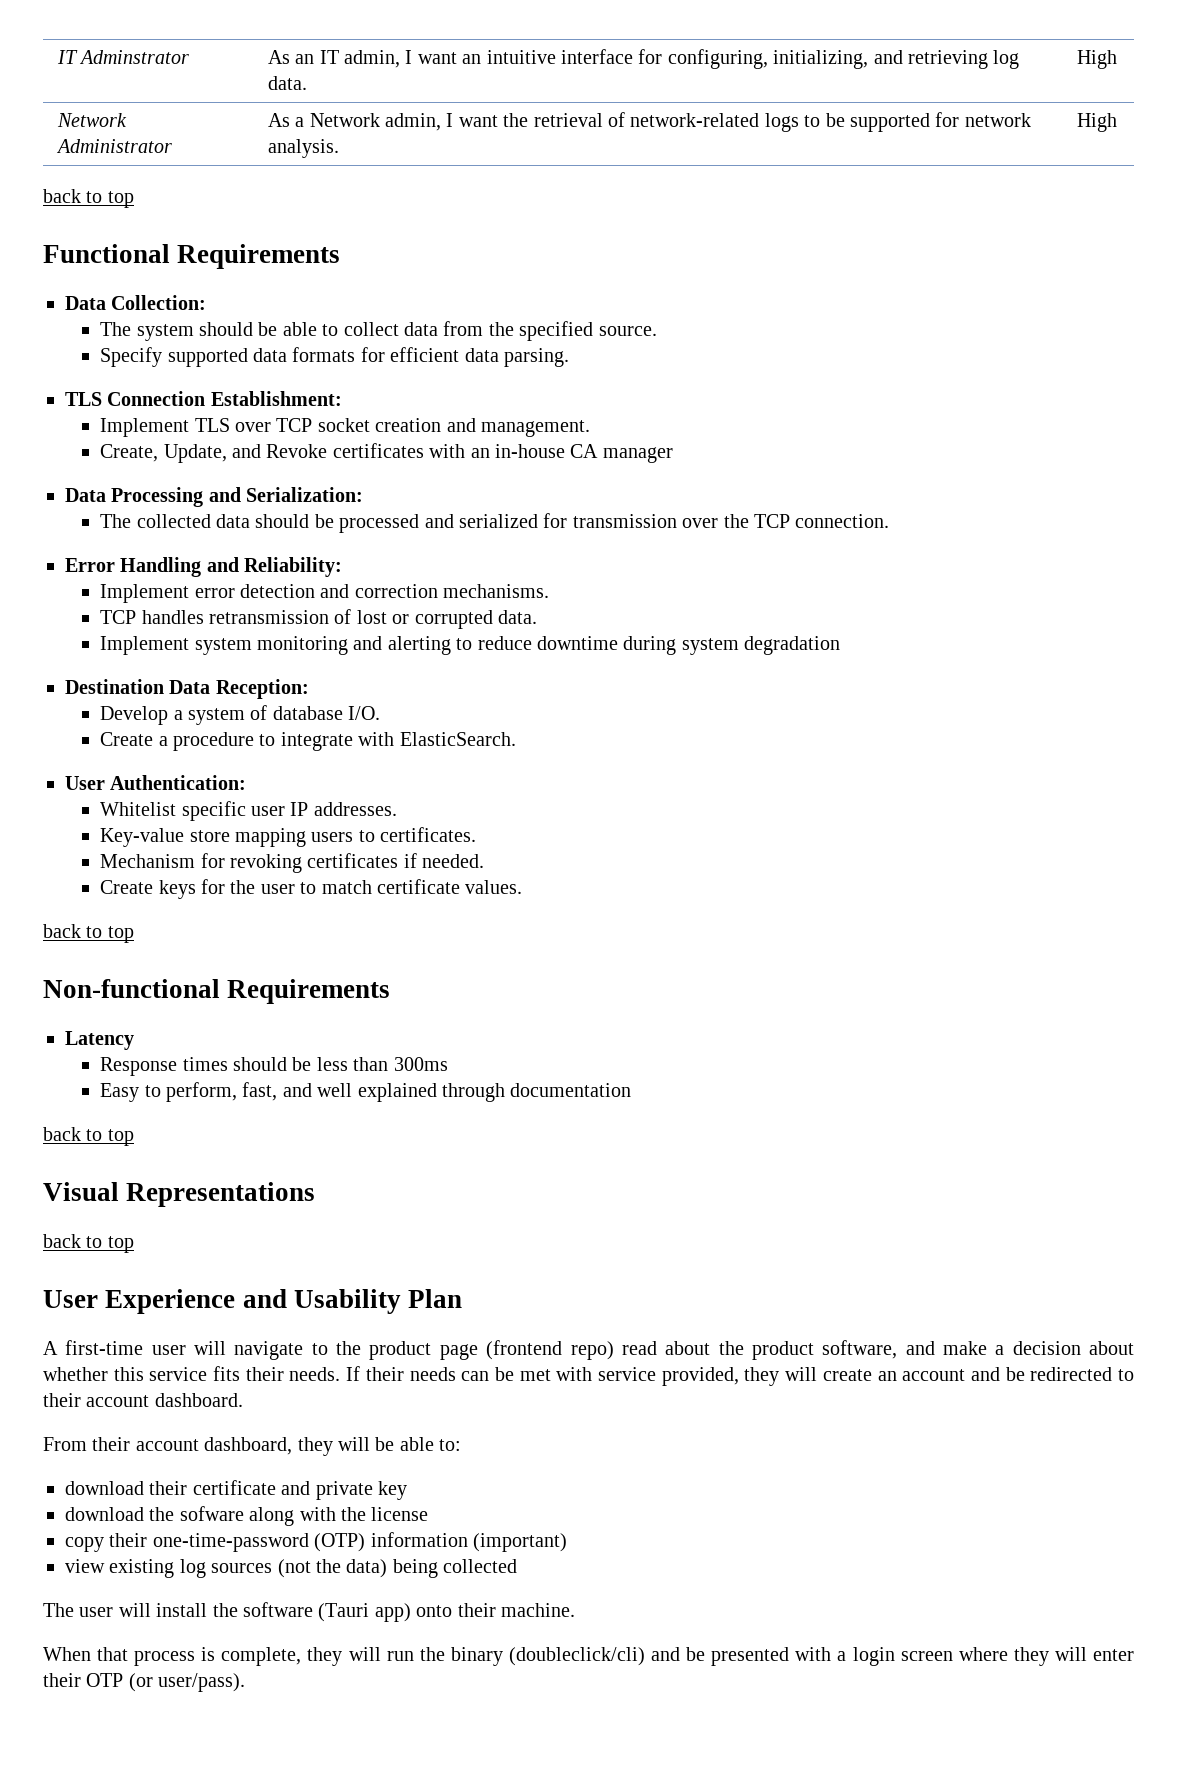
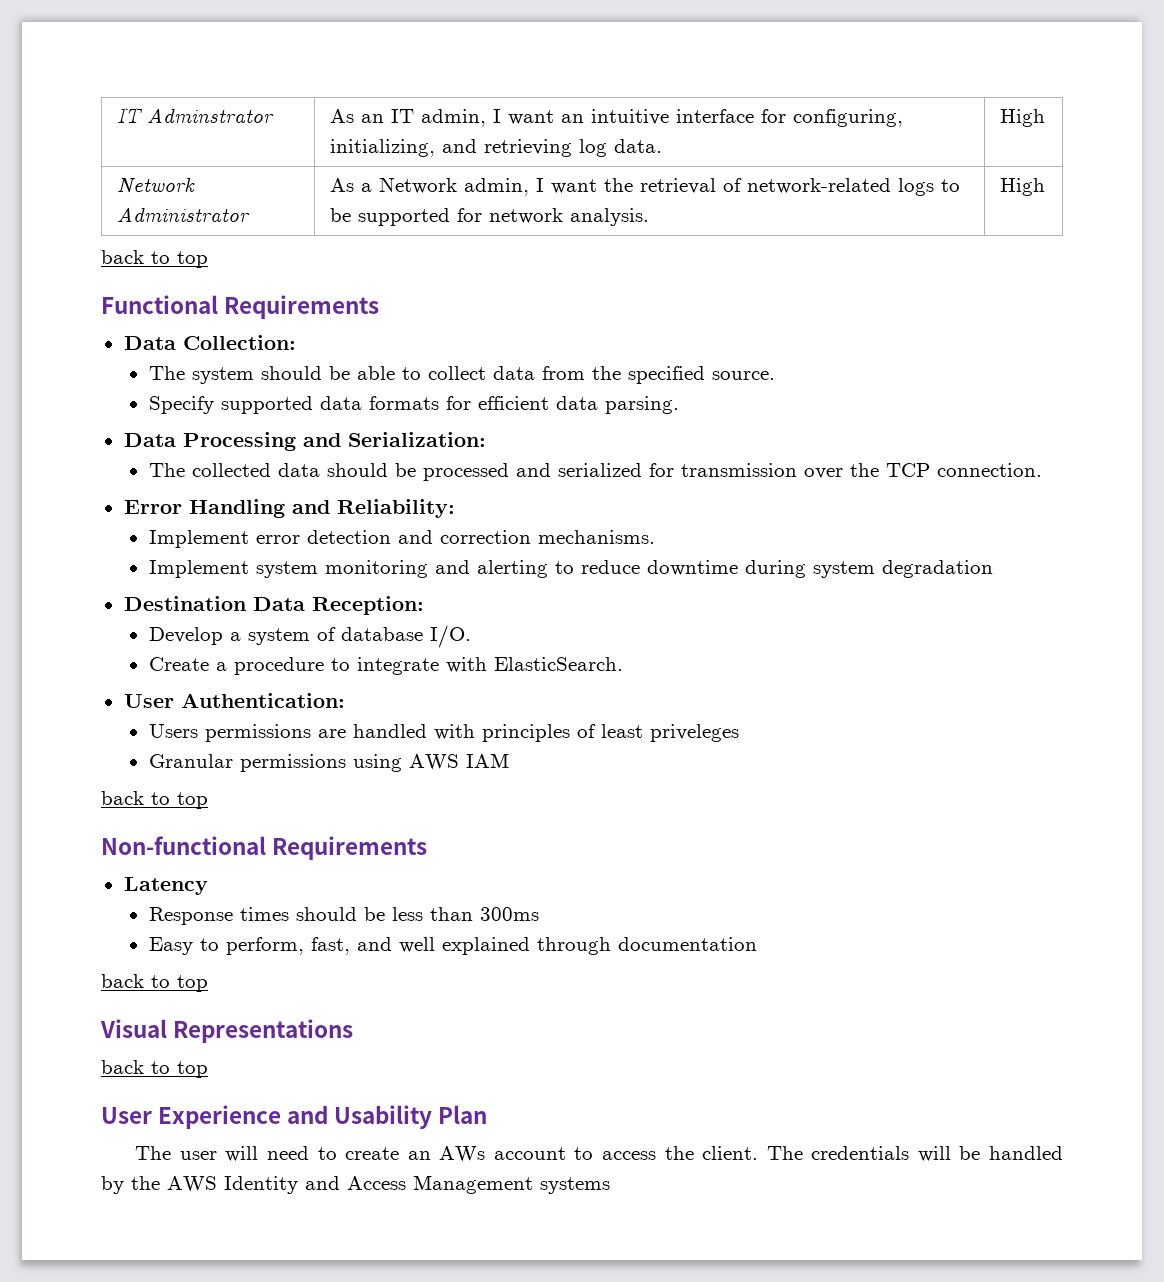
[65,391,342,406] [100,418,590,437] [100,443,673,463] // TLS Connection Establishment: // Implement TLS over TCP socket creation and management. // Create, Update, and Revoke certificates with an in-house CA manager -> (679, 405) none
[100,609,537,629] // TCP handles retransmission of lost or corrupted data. -> (655, 537) none
[100,801,397,821] [100,827,477,847] [100,853,485,873] [100,879,523,899] Whitelist specific user IP addresses. // Key-value store mapping users to certificates. // Mechanism for revoking certificates if needed. // Create keys for the user to match certificate values. -> [148,724,739,742] [148,753,509,772] Users permissions are handled with principles of least priveleges // Granular permissions using AWS IAM
[43,1340,1135,1360] [43,1366,1134,1386] [43,1393,243,1407] [43,1437,462,1456] [65,1480,407,1500] [65,1506,429,1526] [65,1532,567,1552] [65,1559,518,1578] [43,1602,575,1622] [43,1647,1134,1666] [43,1673,246,1692] A first-time user will navigate to the product page (frontend repo) read about the product software, and make a decision about whether this service fits their needs. If their needs can be met with service provided, they will create an account and be redirected to their account dashboard. // From their account dashboard, they will be able to: // download their certificate and private key // download the sofware along with the license // copy their one-time-password (OTP) information (important) // view existing log sources (not the data) being collected // The user will install the software (Tauri app) onto their machine. // When that process is complete, they will run the binary (doubleclick/cli) and be presented with a login screen where they will enter their OTP (or user/pass). -> [135,1146,1064,1162] [101,1175,610,1194] The user will need to create an AWs account to access the client. The credentials will be handled by the AWS Identity and Access Management systems

